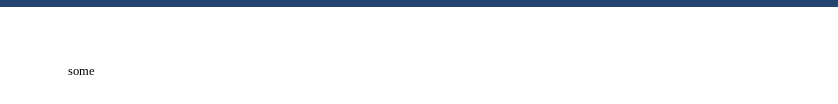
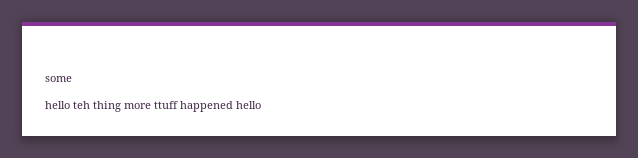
(95, 72) none -> [45,101,261,112] // hello teh thing more ttuff happened hello

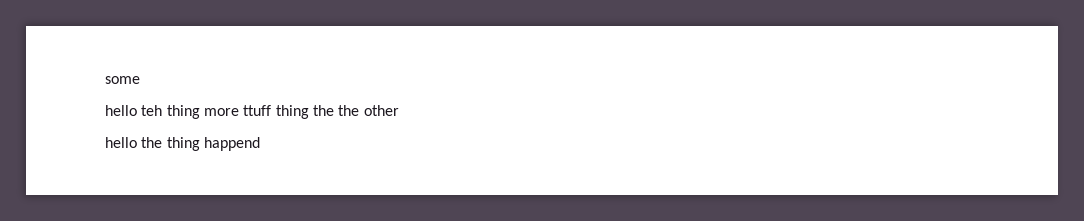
[180,101,261,112] happened hello -> [275,105,399,119] [105,137,260,151] thing the the other // hello the thing happend

